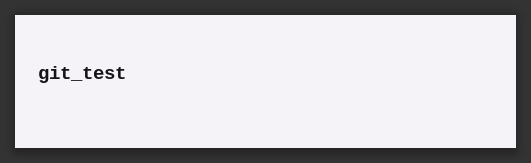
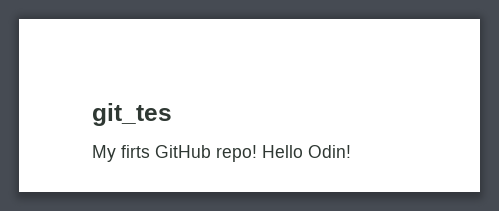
[38,66,126,83] git_test -> [92,103,172,126] [92,145,351,162] git_tes // My firts GitHub repo! Hello Odin!

